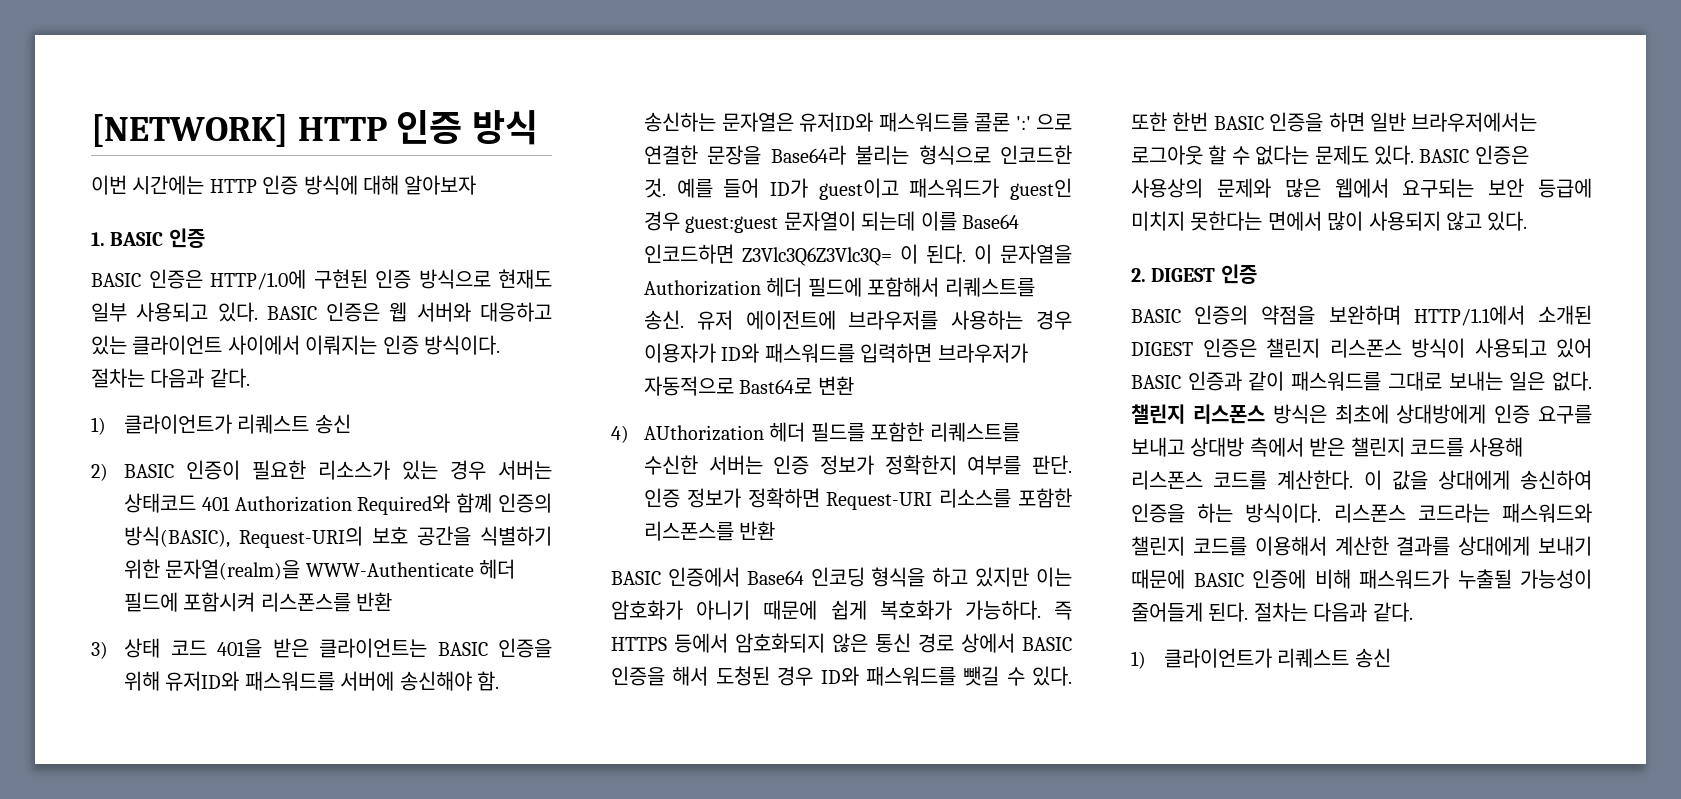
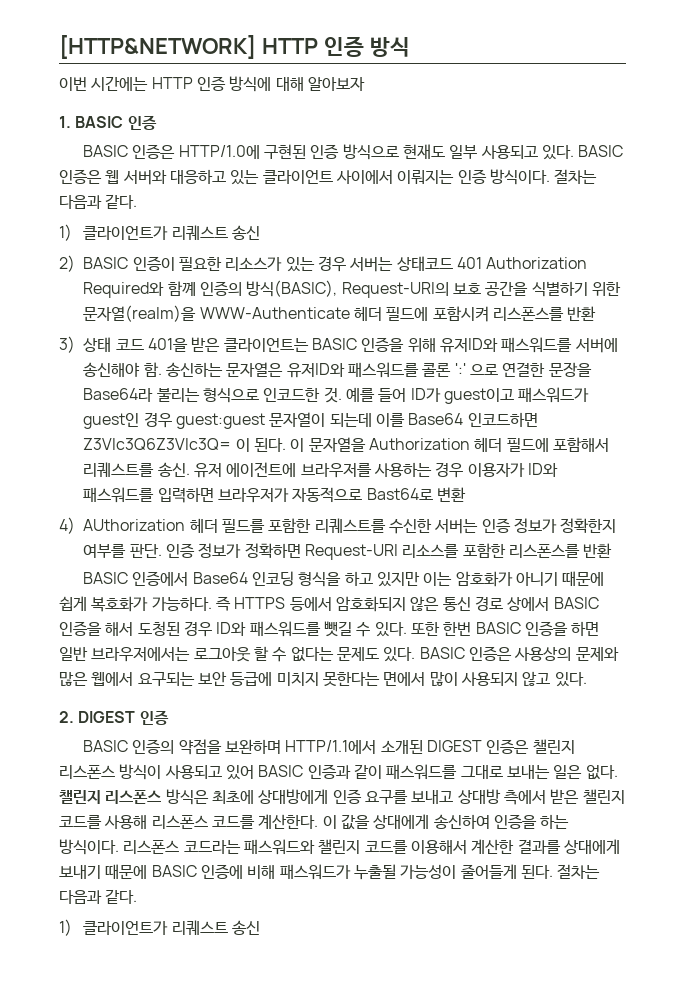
[91,114,288,147] [NETWORK] -> [59,35,256,59] [HTTP&NETWORK]

